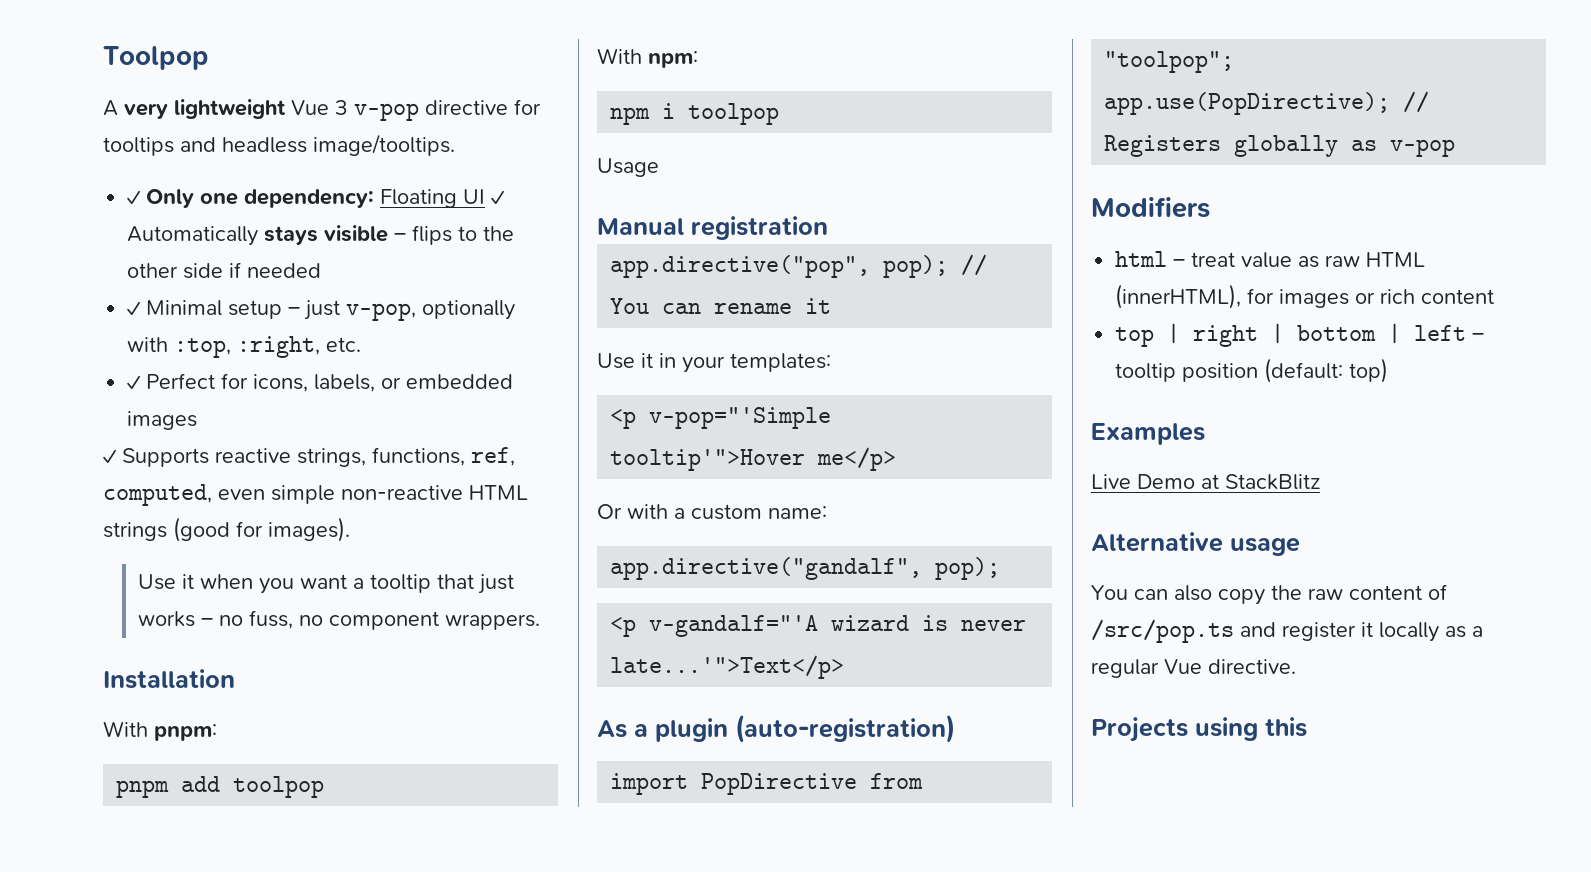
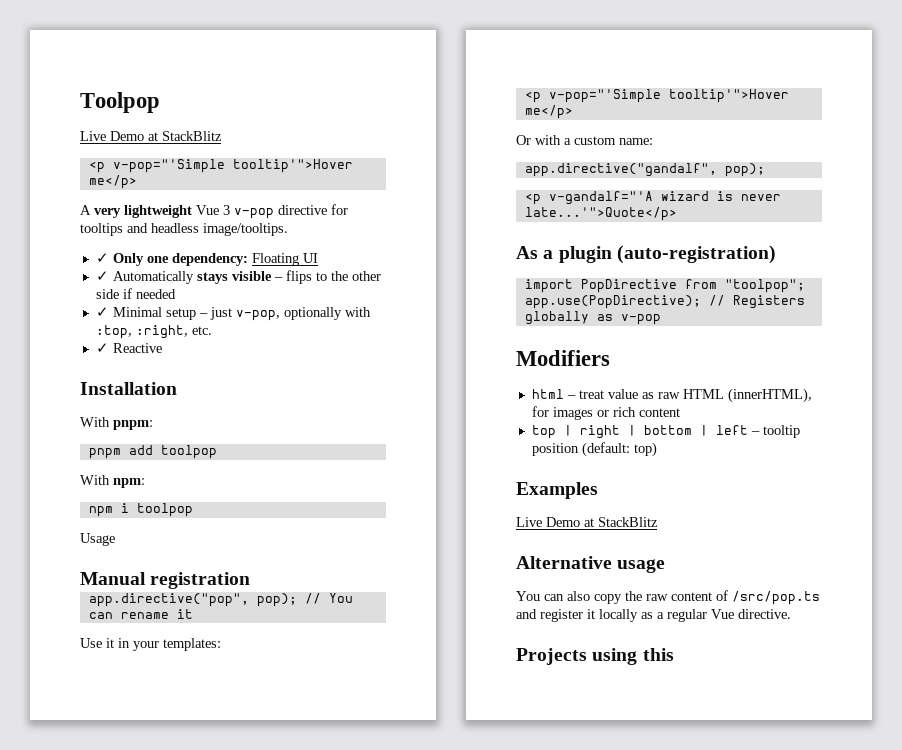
(209, 58) none -> [80,131,222,141] [88,159,353,173] [88,175,137,189] // Live Demo at StackBlitz // <p v-pop="'Simple tooltip'">Hover me</p>
(486, 196) none -> (318, 258) //
[146,373,514,392] [127,411,198,430] [103,447,515,467] [103,484,528,506] [103,517,350,542] [137,574,514,594] [137,610,540,630] Perfect for icons, labels, or embedded images // ✓ Supports reactive strings, functions, ref, computed, even simple non-reactive HTML strings (good for images). // Use it when you want a tooltip that just works – no fuss, no component wrappers. -> [112,343,162,353] Reactive
[610,655,845,679] late...'">Text</p> -> [524,207,677,221] late...'">Quote</p>

